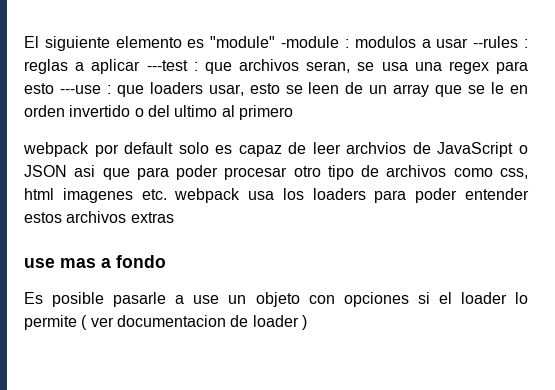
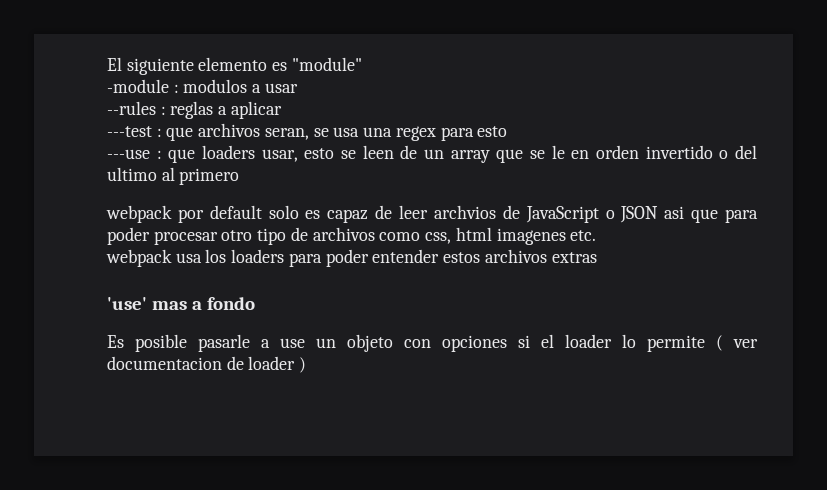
(276, 42) none -> (362, 64) //
(469, 43) none -> (298, 88) //
(141, 66) none -> (282, 110) //
(54, 88) none -> (508, 131) //
(167, 194) none -> (597, 235) //
[24,258,55,268] use -> [107,297,147,310] 'use'

